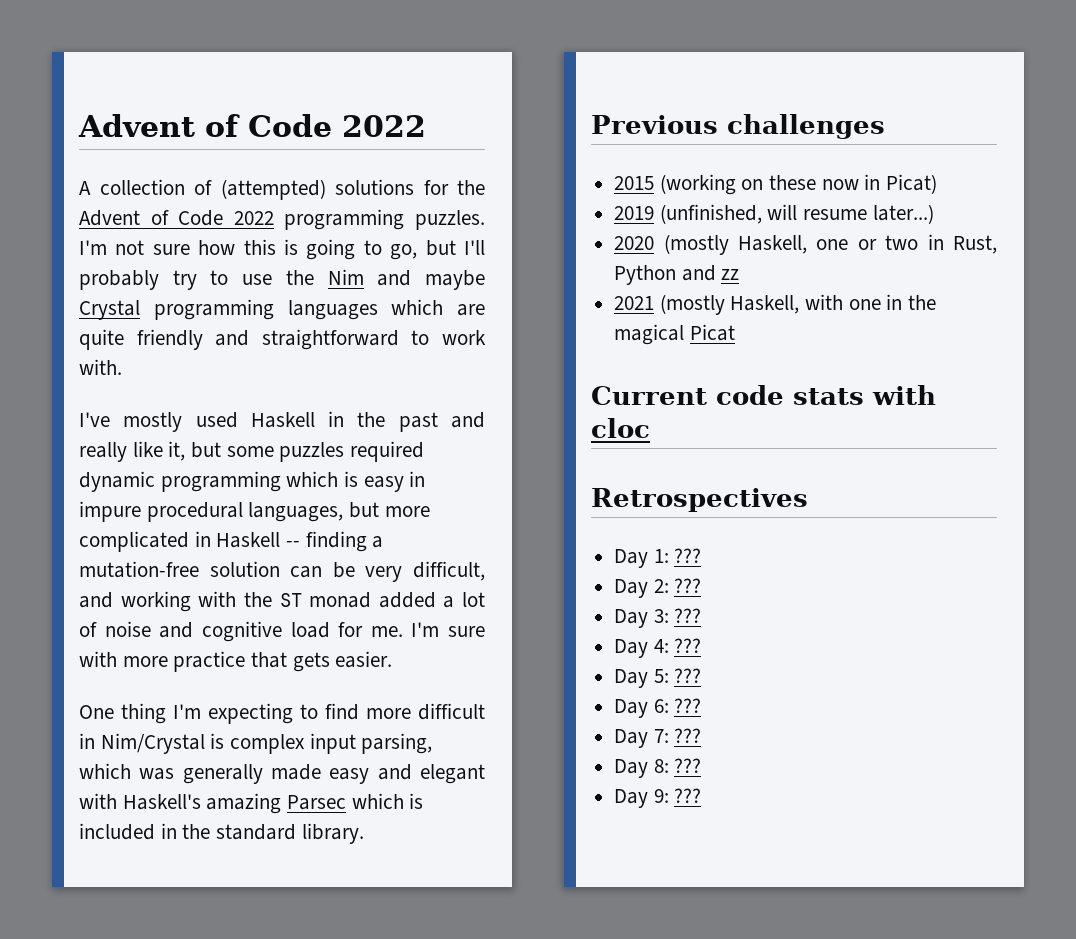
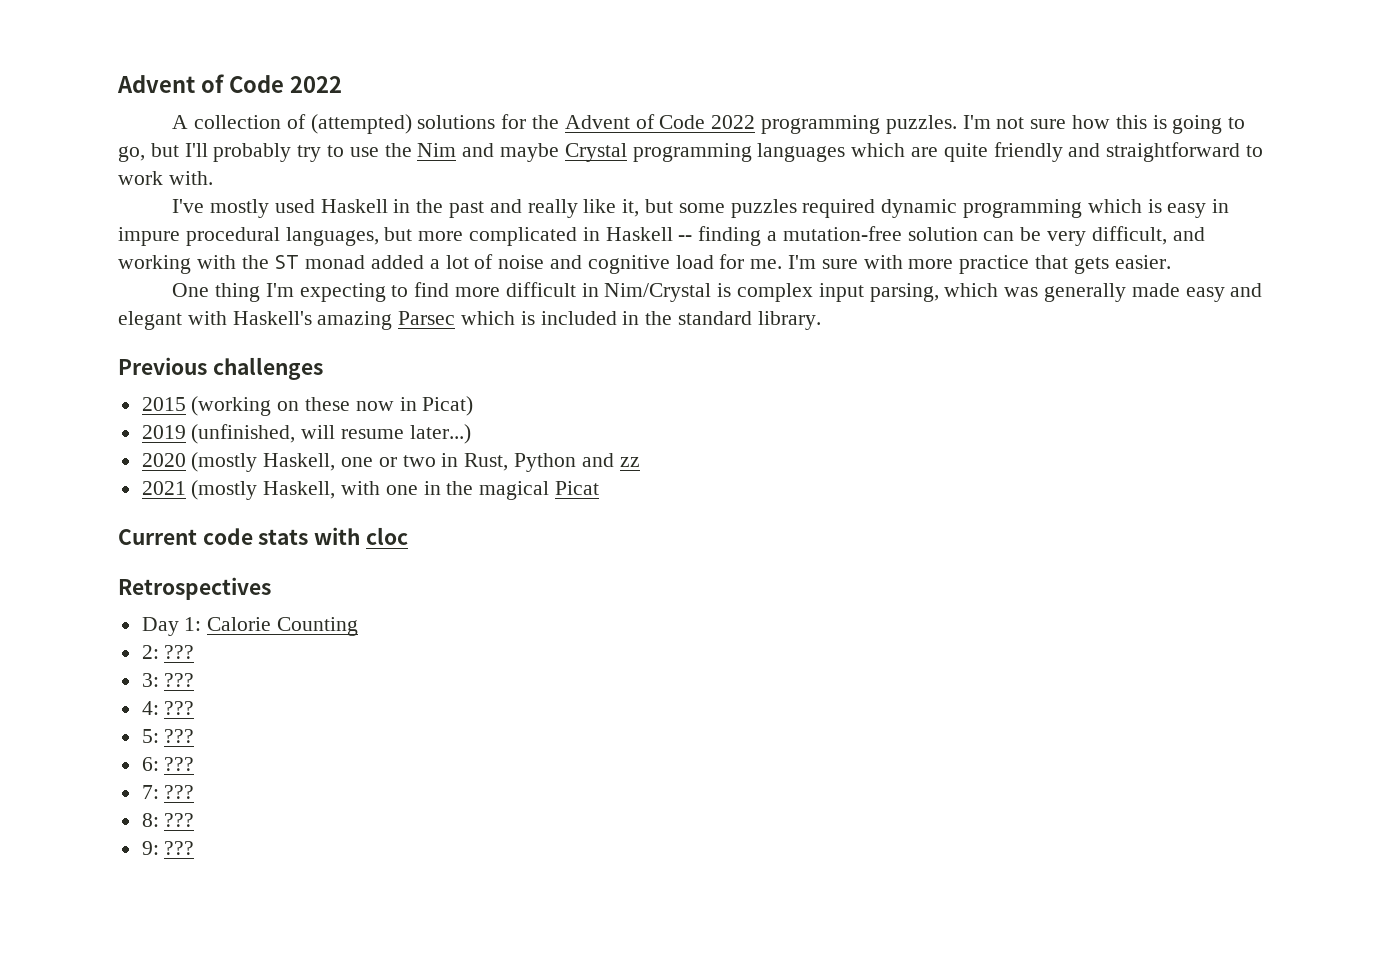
[674,548,702,563] [614,579,649,598] ??? // Day -> [207,617,359,636] Calorie Counting //
[614,609,649,628] Day -> (195, 652) none
[614,639,649,658] Day -> (195, 680) none
[614,669,649,688] Day -> (195, 708) none
[614,699,649,718] Day -> (195, 736) none
[614,729,649,748] Day -> (195, 764) none
[614,759,649,778] Day -> (195, 792) none
[614,789,649,808] Day -> (195, 820) none

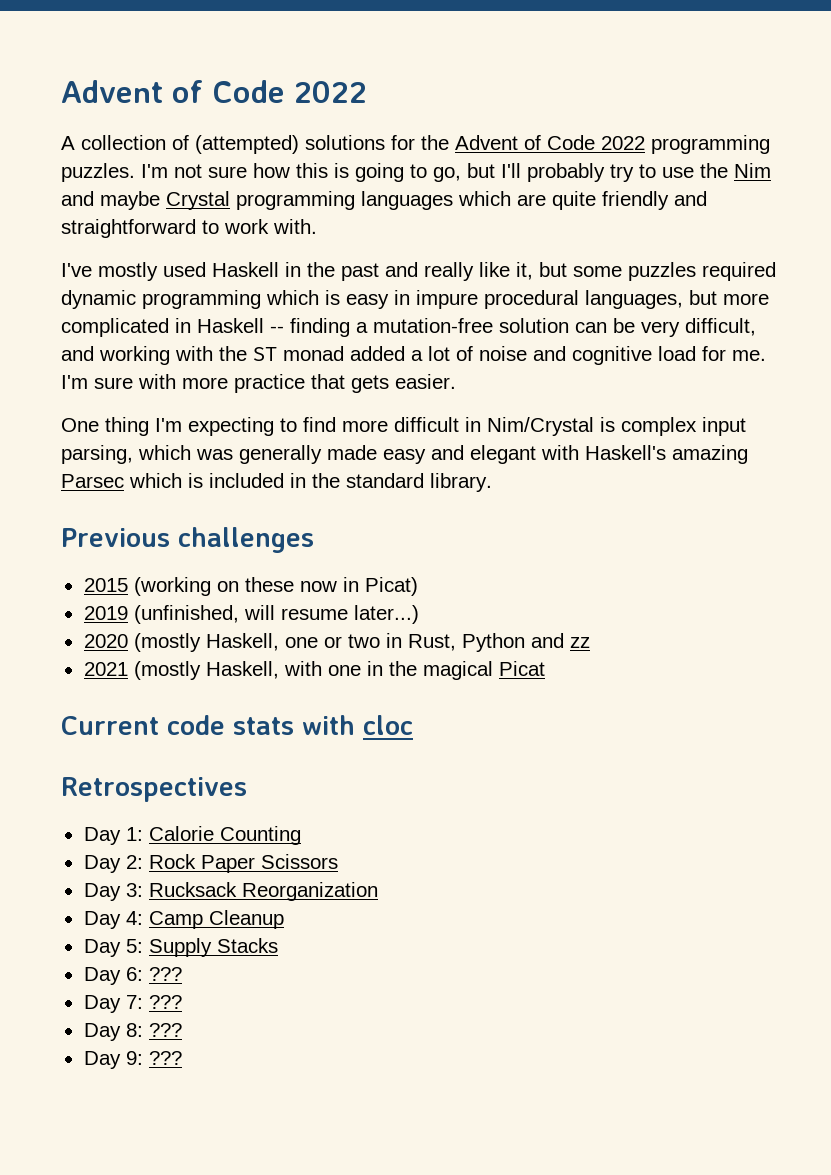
[141,645,195,659] [141,673,195,687] [141,701,195,715] [141,729,195,743] 2: ??? // 3: ??? // 4: ??? // 5: ??? // -> [83,854,338,873] [83,882,378,901] [83,910,284,929] [83,938,278,957] [83,967,121,985] Day 2: Rock Paper Scissors // Day 3: Rucksack Reorganization // Day 4: Camp Cleanup // Day 5: Supply Stacks // Day
(195, 764) none -> [83,995,121,1013] Day
(195, 792) none -> [83,1023,121,1041] Day
(195, 820) none -> [83,1051,121,1069] Day

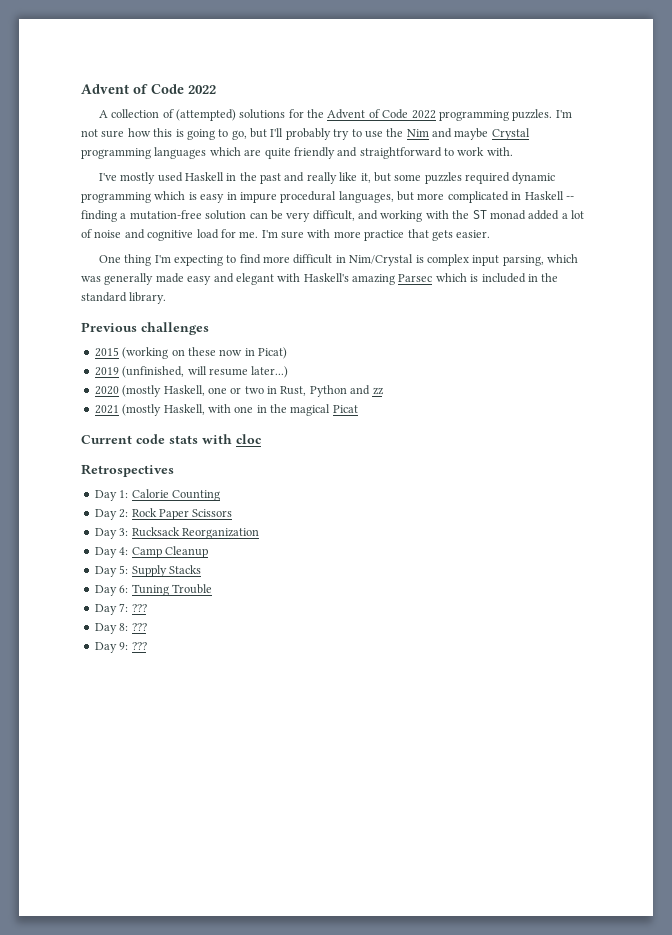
[148,967,182,981] ??? -> [131,584,212,596] Tuning Trouble

